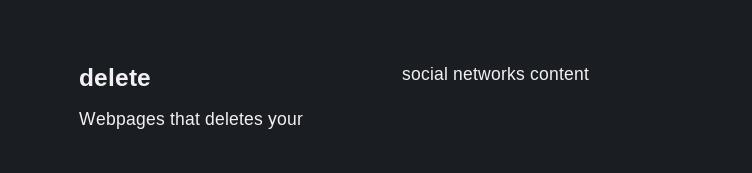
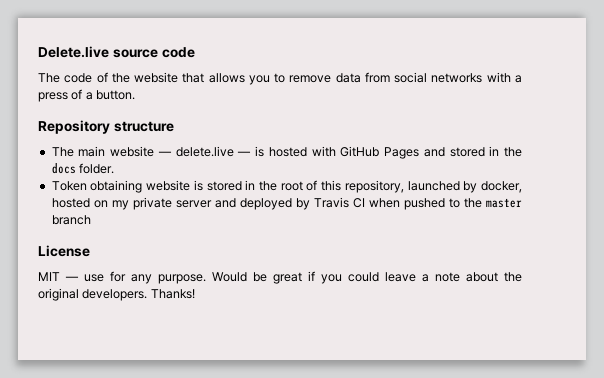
[79,68,151,86] [79,112,303,129] [402,67,589,80] delete // Webpages that deletes your social networks content -> [38,46,195,58] [38,72,522,85] [38,89,136,102] [38,120,174,134] [51,146,522,159] [51,163,115,174] [51,180,522,193] [51,197,523,210] [51,215,91,225] [38,245,90,257] [38,271,522,284] [38,288,195,301] Delete.live source code // The code of the website that allows you to remove data from social networks with a press of a button. // Repository structure // The main website — delete.live — is hosted with GitHub Pages and stored in the docs folder. // Token obtaining website is stored in the root of this repository, launched by docker, hosted on my private server and deployed by Travis CI when pushed to the master branch // License // MIT — use for any purpose. Would be great if you could leave a note about the original developers. Thanks!

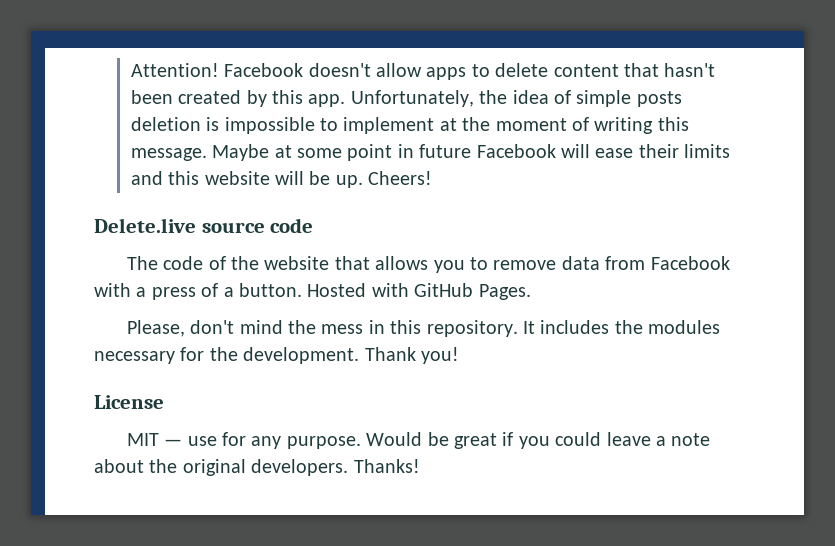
(38, 52) none -> [130,63,716,80] [130,90,682,107] [130,117,689,134] [130,144,731,161] [130,171,433,188] Attention! Facebook doesn't allow apps to delete content that hasn't been created by this app. Unfortunately, the idea of simple posts deletion is impossible to implement at the moment of writing this message. Maybe at some point in future Facebook will ease their limits and this website will be up. Cheers! //
[394,72,483,83] social networks -> [650,256,730,270] Facebook
[38,120,174,134] [51,146,522,159] [51,163,115,174] [51,180,522,193] [51,197,523,210] [51,215,91,225] // Repository structure // The main website — delete.live — is hosted with GitHub Pages and stored in the docs folder. // Token obtaining website is stored in the root of this repository, launched by docker, hosted on my private server and deployed by Travis CI when pushed to the master branch -> [307,283,531,300] [126,320,721,337] [94,347,459,364] Hosted with GitHub Pages. // Please, don't mind the mess in this repository. It includes the modules necessary for the development. Thank you!

